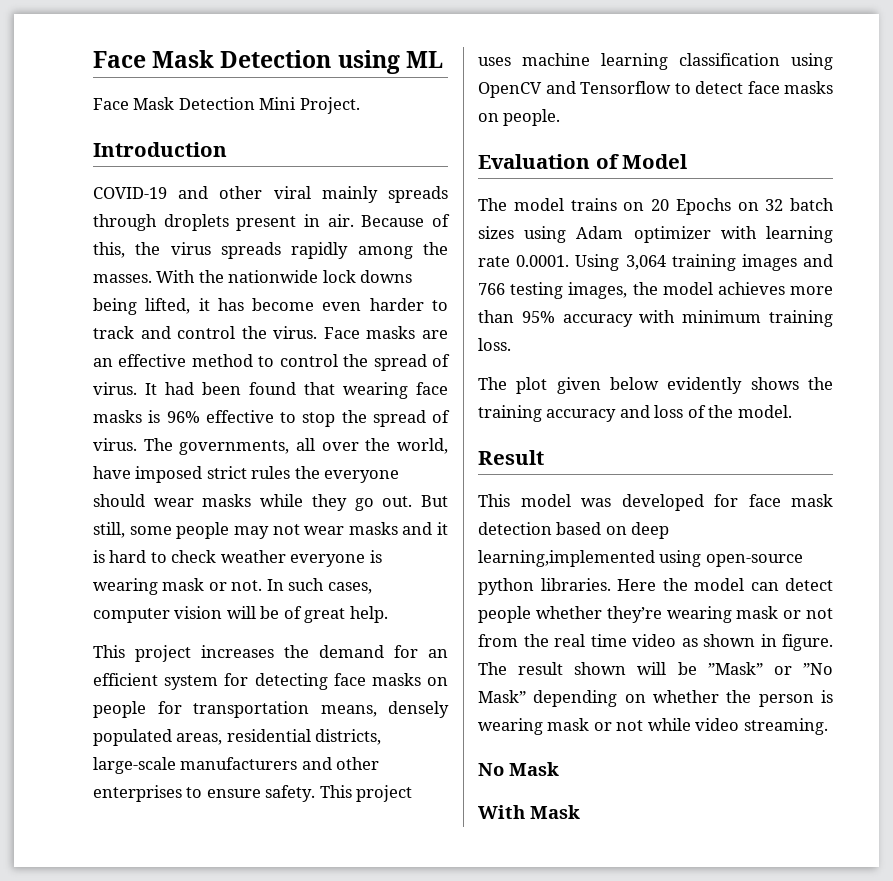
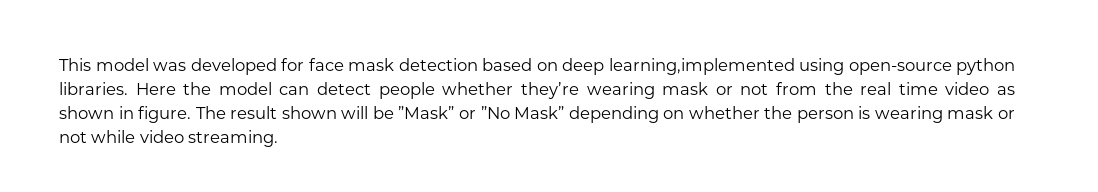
[93,50,443,74] [93,97,360,114] [93,142,227,157] [93,186,449,203] [93,214,450,231] [93,242,448,259] [93,270,413,283] [93,298,448,315] [93,326,448,339] [93,354,450,371] [93,382,448,399] [93,410,450,427] [93,438,448,455] [93,466,400,483] [93,494,449,511] [93,522,448,539] [93,550,382,567] [93,578,372,595] [93,606,388,623] [93,645,448,662] [93,673,448,690] [93,701,449,718] [93,729,382,746] [93,757,380,774] [93,785,413,802] [478,53,833,70] [478,81,833,98] [478,109,561,126] [478,154,688,169] [478,198,834,215] [478,226,833,243] [478,254,833,271] [478,282,833,299] [478,310,833,327] [478,338,511,351] [478,377,833,394] [478,405,792,422] [478,450,544,465] Face Mask Detection using ML // Face Mask Detection Mini Project. // Introduction // COVID-19 and other viral mainly spreads through droplets present in air. Because of this, the virus spreads rapidly among the masses. With the nationwide lock downs being lifted, it has become even harder to track and control the virus. Face masks are an effective method to control the spread of virus. It had been found that wearing face masks is 96% effective to stop the spread of virus. The governments, all over the world, have imposed strict rules the everyone should wear masks while they go out. But still, some people may not wear masks and it is hard to check weather everyone is wearing mask or not. In such cases, computer vision will be of great help. // This project increases the demand for an efficient system for detecting face masks on people for transportation means, densely populated areas, residential districts, large-scale manufacturers and other enterprises to ensure safety. This project uses machine learning classification using OpenCV and Tensorflow to detect face masks on people. // Evaluation of Model // The model trains on 20 Epochs on 32 batch sizes using Adam optimizer with learning rate 0.0001. Using 3,064 training images and 766 testing images, the model achieves more than 95% accuracy with minimum training loss. // The plot given below evidently shows the training accuracy and loss of the model. // Result // -> (59, 64) none
[478,762,559,776] [478,805,580,819] // No Mask // With Mask -> (279, 138) none

